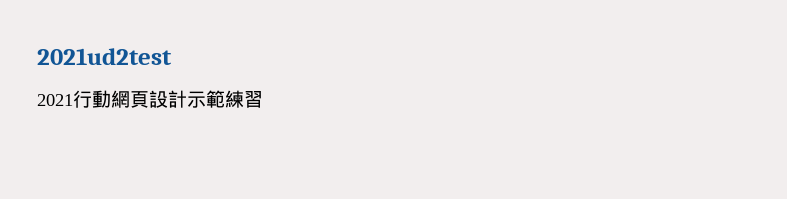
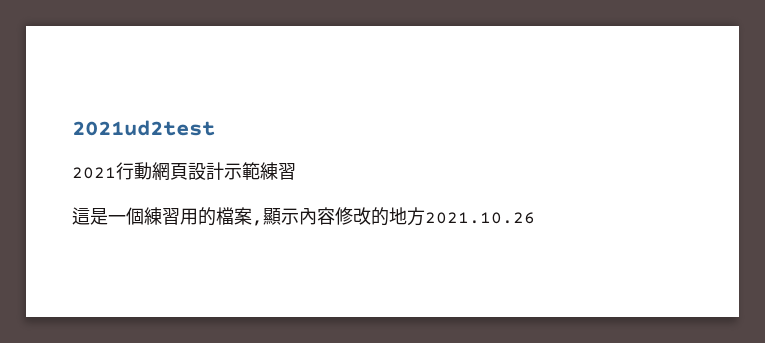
(263, 99) none -> [72,207,535,226] // 這是一個練習用的檔案,顯示內容修改的地方2021.10.26

